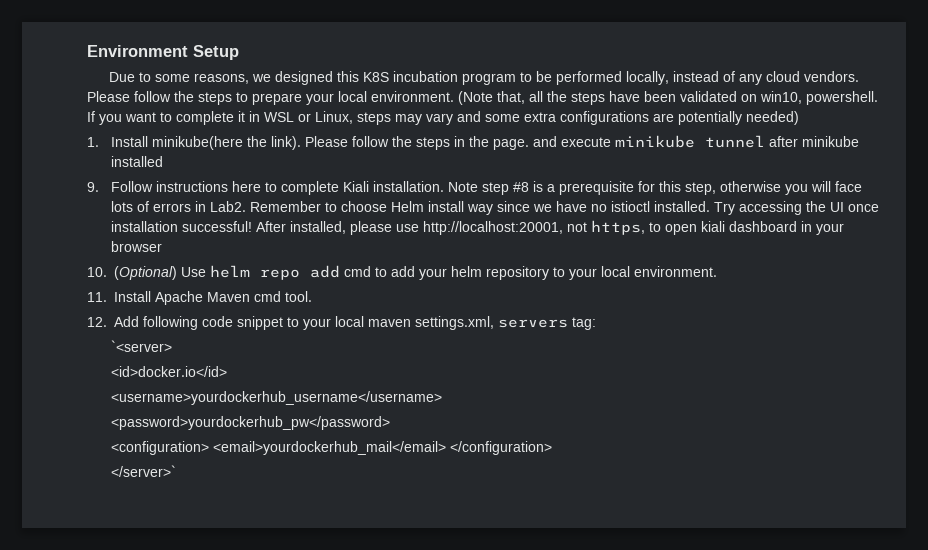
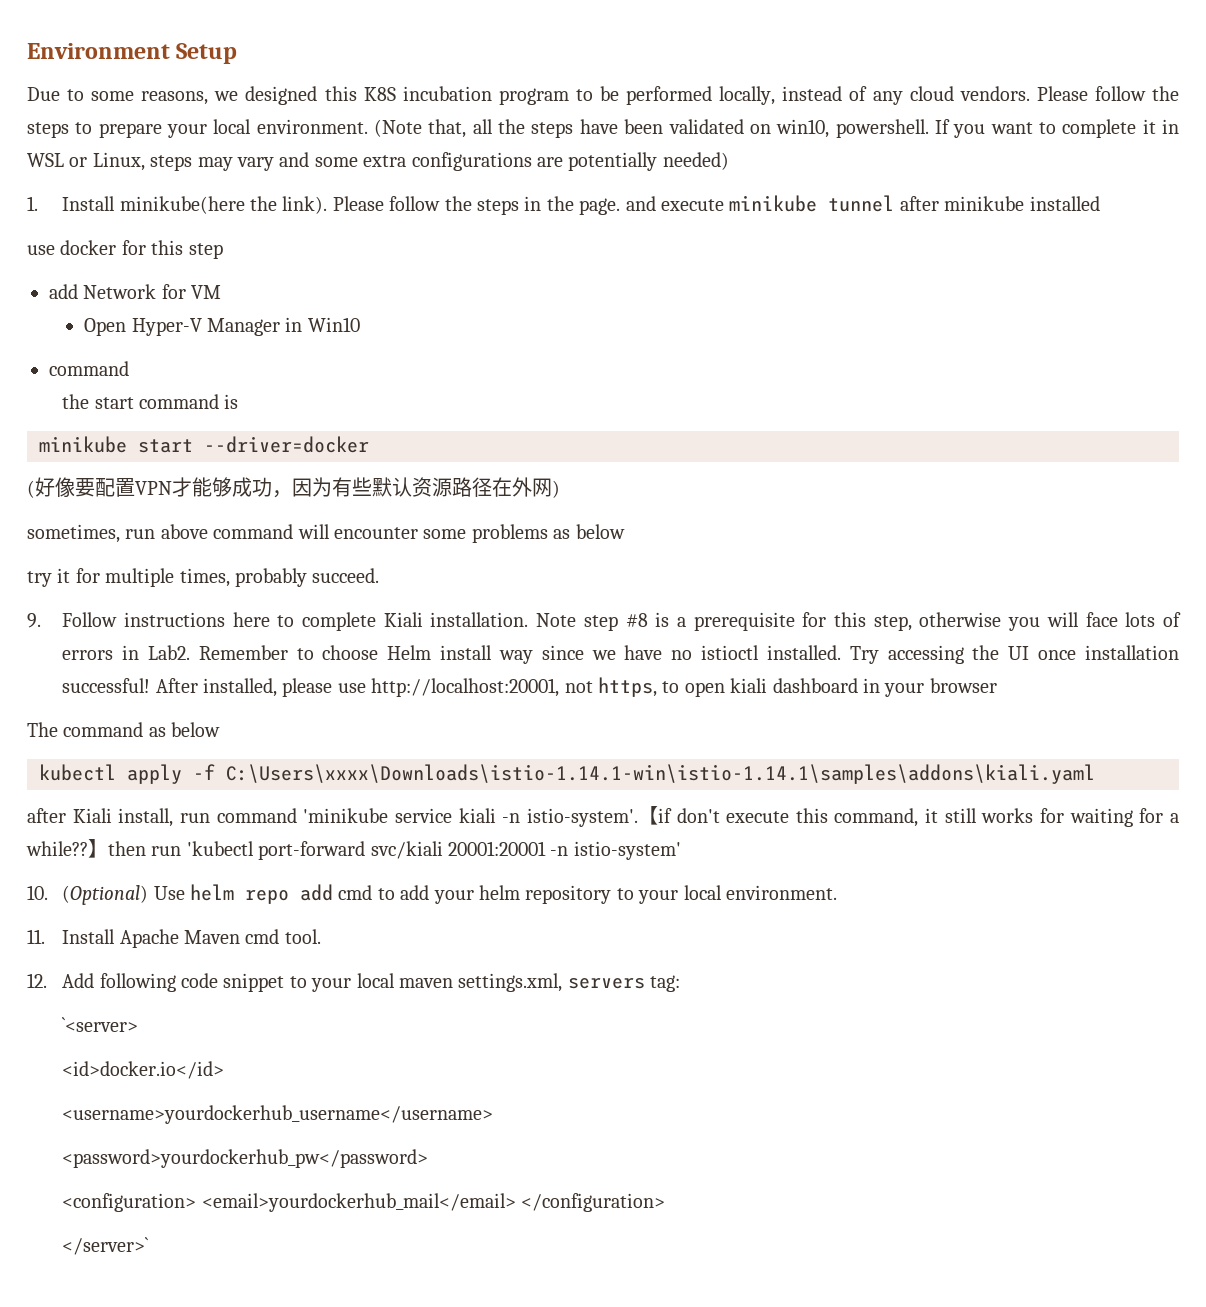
(164, 161) none -> [27,240,223,259] [49,284,222,299] [84,317,360,336] [49,361,129,376] [62,394,239,409] [39,436,369,453] [27,477,560,498] [27,524,625,543] [27,568,380,587] // use docker for this step // add Network for VM // Open Hyper-V Manager in Win10 // command // the start command is // minikube start --driver=docker // (好像要配置VPN才能够成功，因为有些默认资源路径在外网) // sometimes, run above command will encounter some problems as below // try it for multiple times, probably succeed.
(163, 246) none -> [27,722,221,737] [39,764,1095,784] [27,806,1179,827] [26,839,681,860] // The command as below // kubectl apply -f C:\Users\xxxx\Downloads\istio-1.14.1-win\istio-1.14.1\samples\addons\kiali.yaml // after Kiali install, run command 'minikube service kiali -n istio-system'.【if don't execute this command, it still works for waiting for a while??】then run 'kubectl port-forward svc/kiali 20001:20001 -n istio-system'

